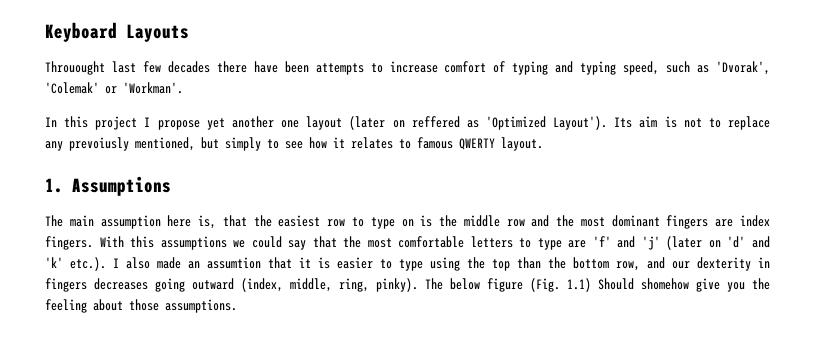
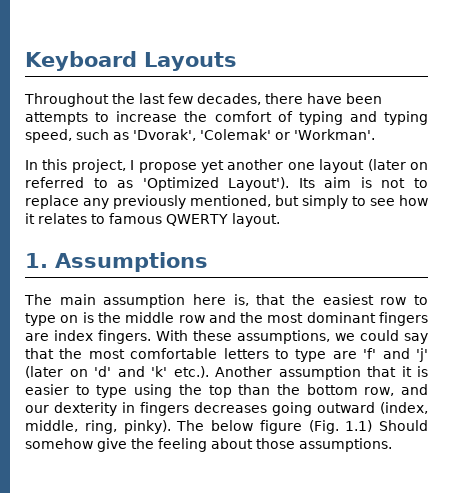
[45,61,105,75] Throuought -> [24,93,135,107] Throughout the
[167,61,210,73] decades -> [197,93,261,105] decades,
(438, 67) none -> [184,111,208,122] the
[95,116,138,130] project -> [71,159,126,173] project,
[411,116,460,128] reffered -> [25,177,108,188] referred to
[69,137,129,151] prevoiusly -> [113,195,186,209] previously
[130,236,227,250] this assumptions -> [193,330,330,344] these assumptions,
[113,257,261,269] I also made an assumtion -> [215,366,361,380] Another assumption
[641,278,745,292] shomehow give you -> [25,438,127,452] somehow give

